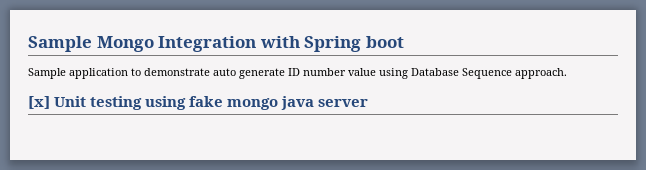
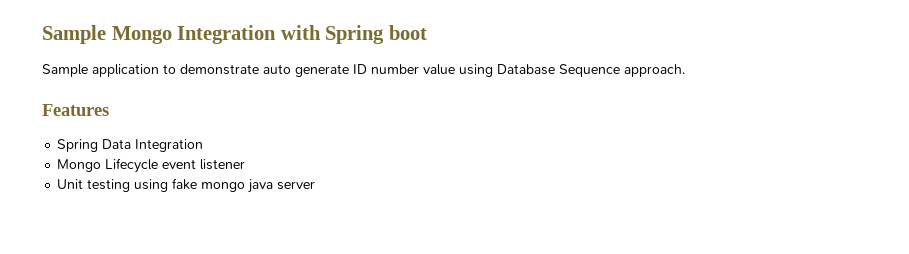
[28,96,50,109] [x] -> [42,104,109,116] [57,139,204,152] [57,158,246,173] Features // Spring Data Integration // Mongo Lifecycle event listener //

